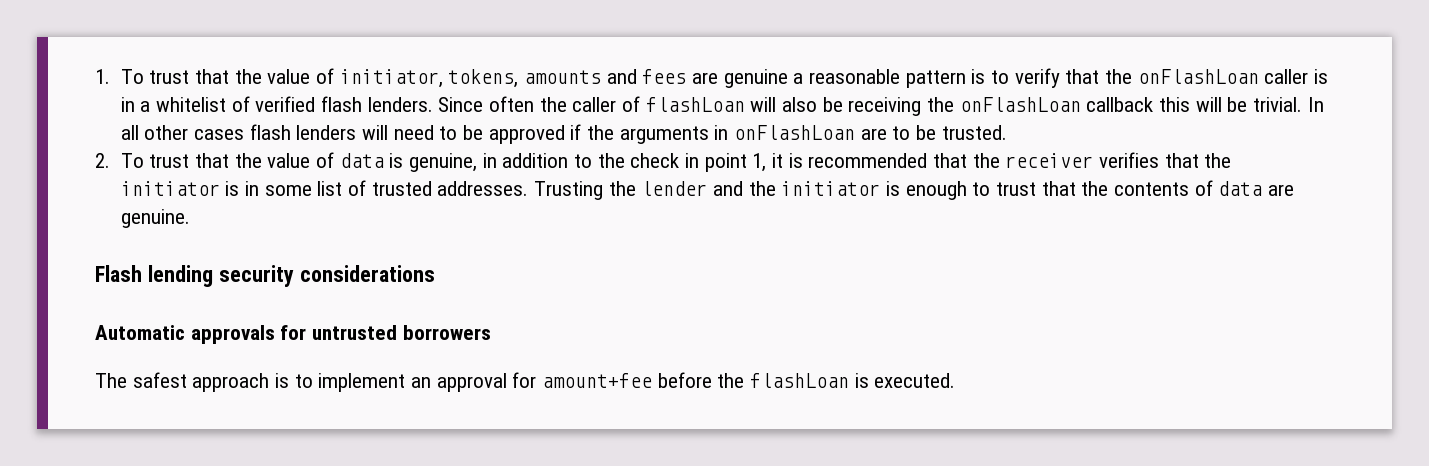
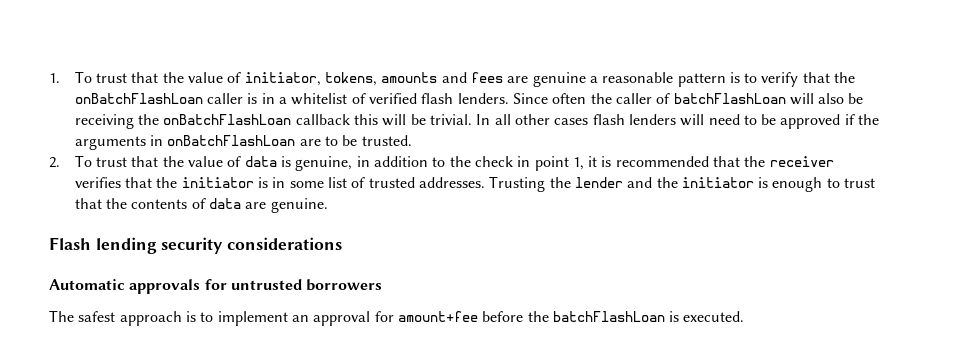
[1137,69,1259,84] onFlashLoan -> [74,93,203,104] onBatchFlashLoan
[645,97,745,112] flashLoan -> [673,93,786,104] batchFlashLoan
[959,97,1081,112] onFlashLoan -> [163,114,292,125] onBatchFlashLoan
[733,125,855,140] onFlashLoan -> [167,135,296,146] onBatchFlashLoan
[750,373,850,388] flashLoan -> [552,311,665,322] batchFlashLoan

